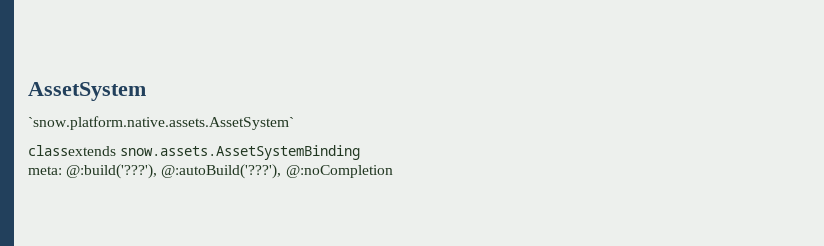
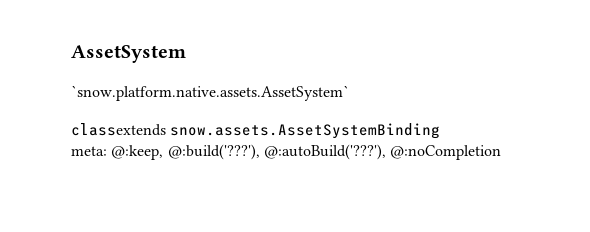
(62, 170) none -> [111,145,164,160] @:keep,

